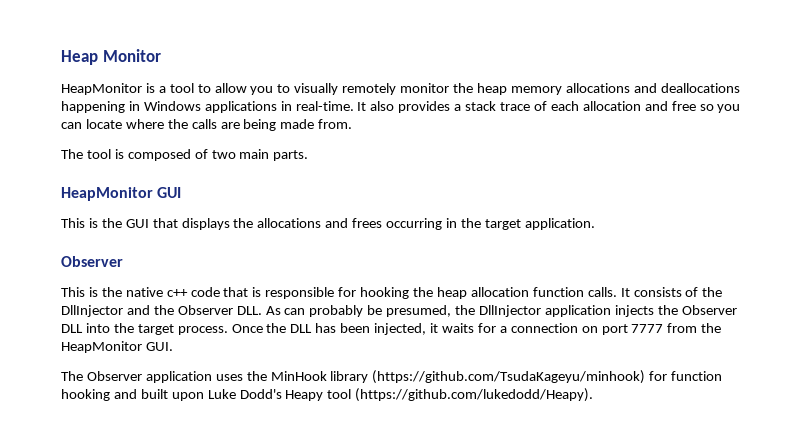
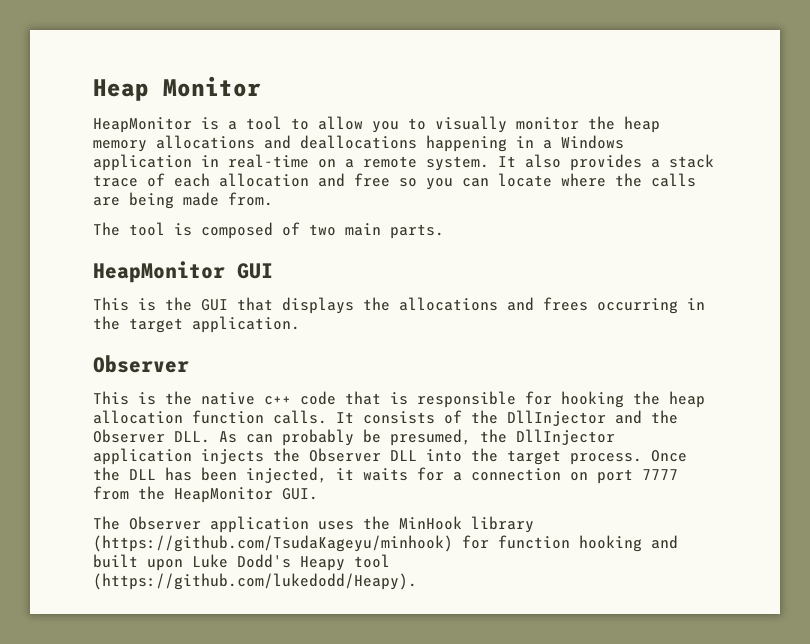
[342,83,397,95] remotely -> (507, 124) none
[143,101,354,113] Windows applications in real-time. -> [543,135,624,149] [93,154,489,171] a Windows application in real-time on a remote system.

